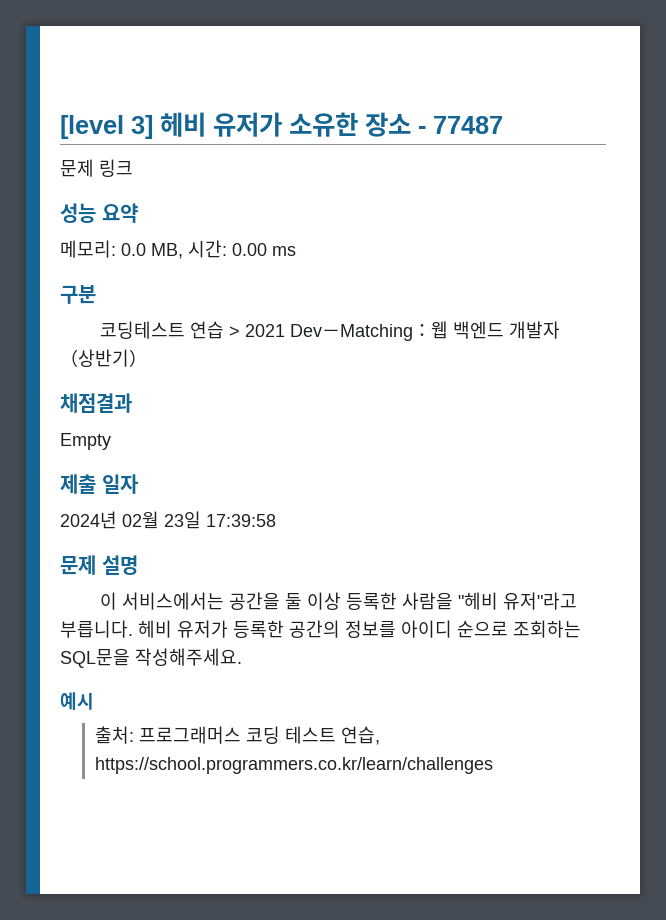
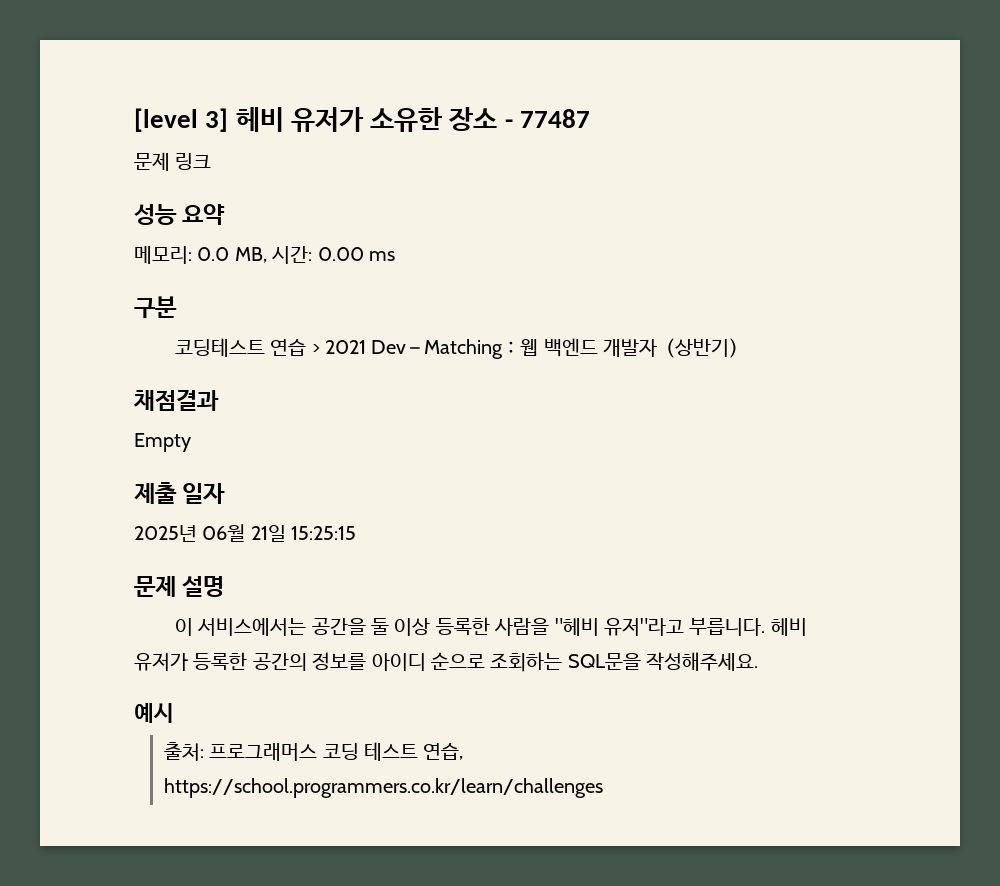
[60,511,276,529] 2024년 02월 23일 17:39:58 -> [134,524,357,542] 2025년 06월 21일 15:25:15

